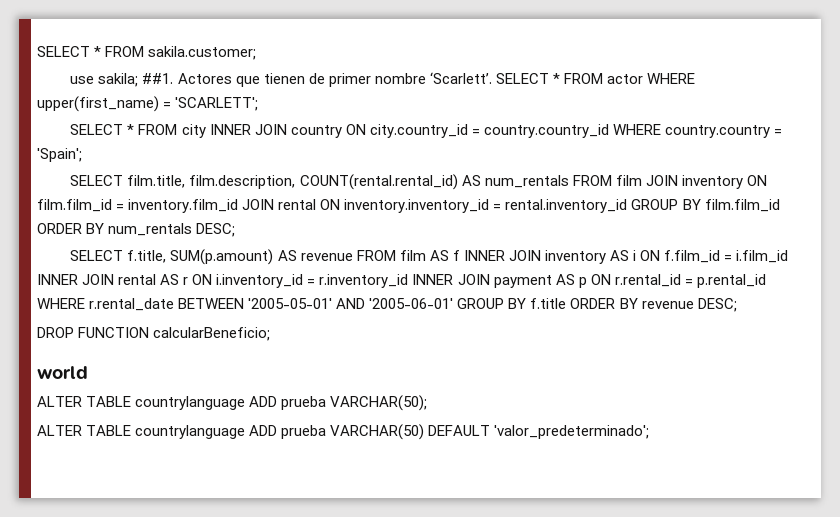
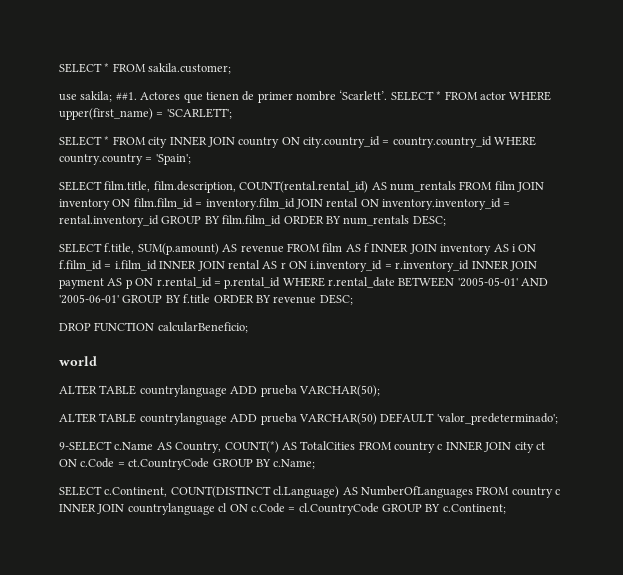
(650, 432) none -> [59,441,545,453] [59,458,316,470] [59,486,560,498] [59,503,506,515] // 9-SELECT c.Name AS Country, COUNT(*) AS TotalCities FROM country c INNER JOIN city ct ON c.Code = ct.CountryCode GROUP BY c.Name; // SELECT c.Continent, COUNT(DISTINCT cl.Language) AS NumberOfLanguages FROM country c INNER JOIN countrylanguage cl ON c.Code = cl.CountryCode GROUP BY c.Continent;

